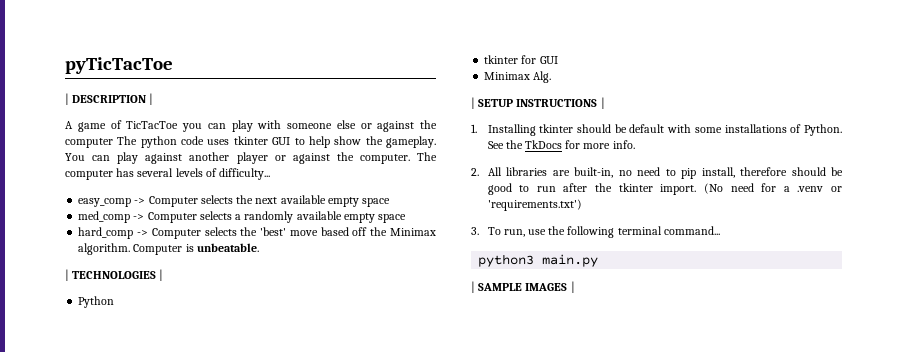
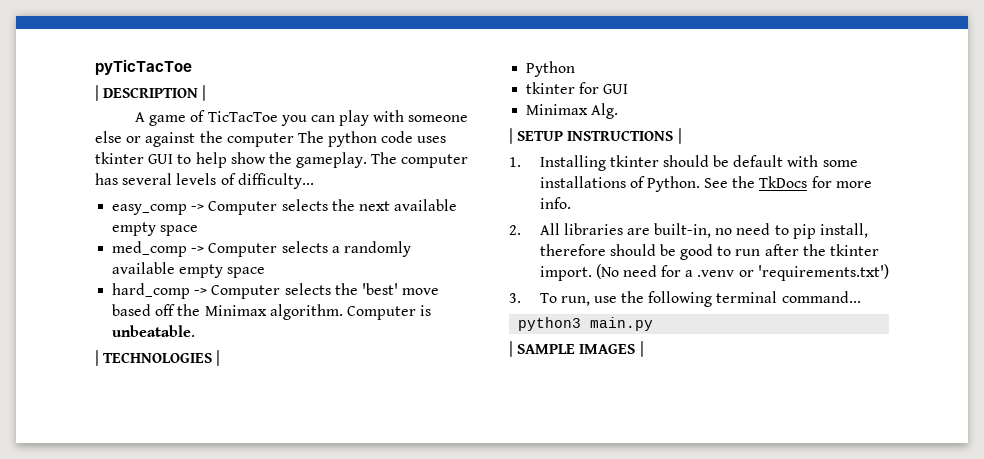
[65,152,410,164] You can play against another player or against the computer. -> (368, 160) none

